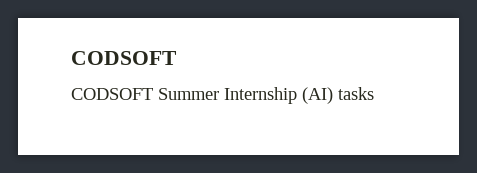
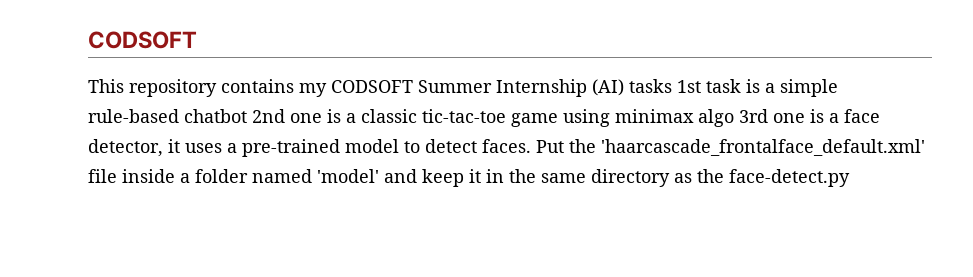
(177, 58) none -> [88,79,327,97] This repository contains my
(374, 93) none -> [677,79,838,97] [88,109,880,127] [88,139,925,157] [88,169,850,187] 1st task is a simple rule-based chatbot 2nd one is a classic tic-tac-toe game using minimax algo 3rd one is a face detector, it uses a pre-trained model to detect faces. Put the 'haarcascade_frontalface_default.xml' file inside a folder named 'model' and keep it in the same directory as the face-detect.py

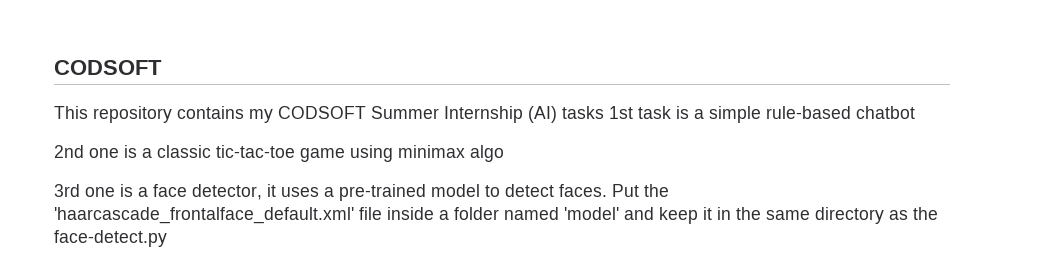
(247, 116) none -> (915, 112) //
(734, 118) none -> (504, 153) //

